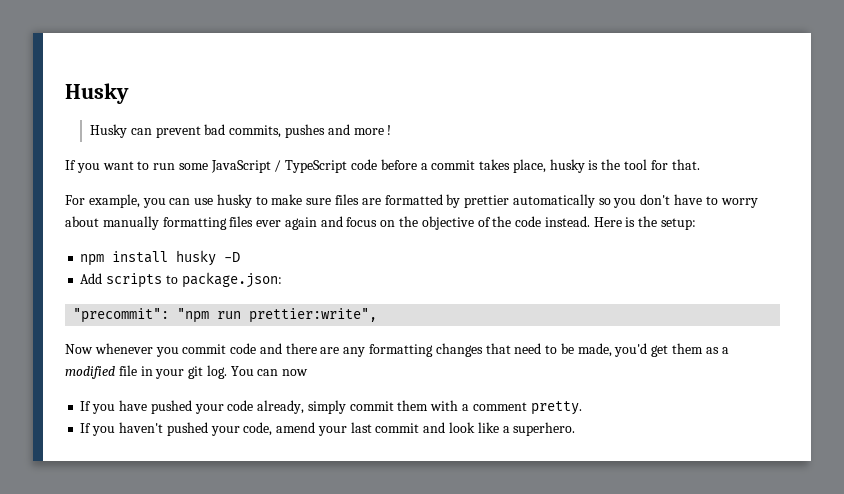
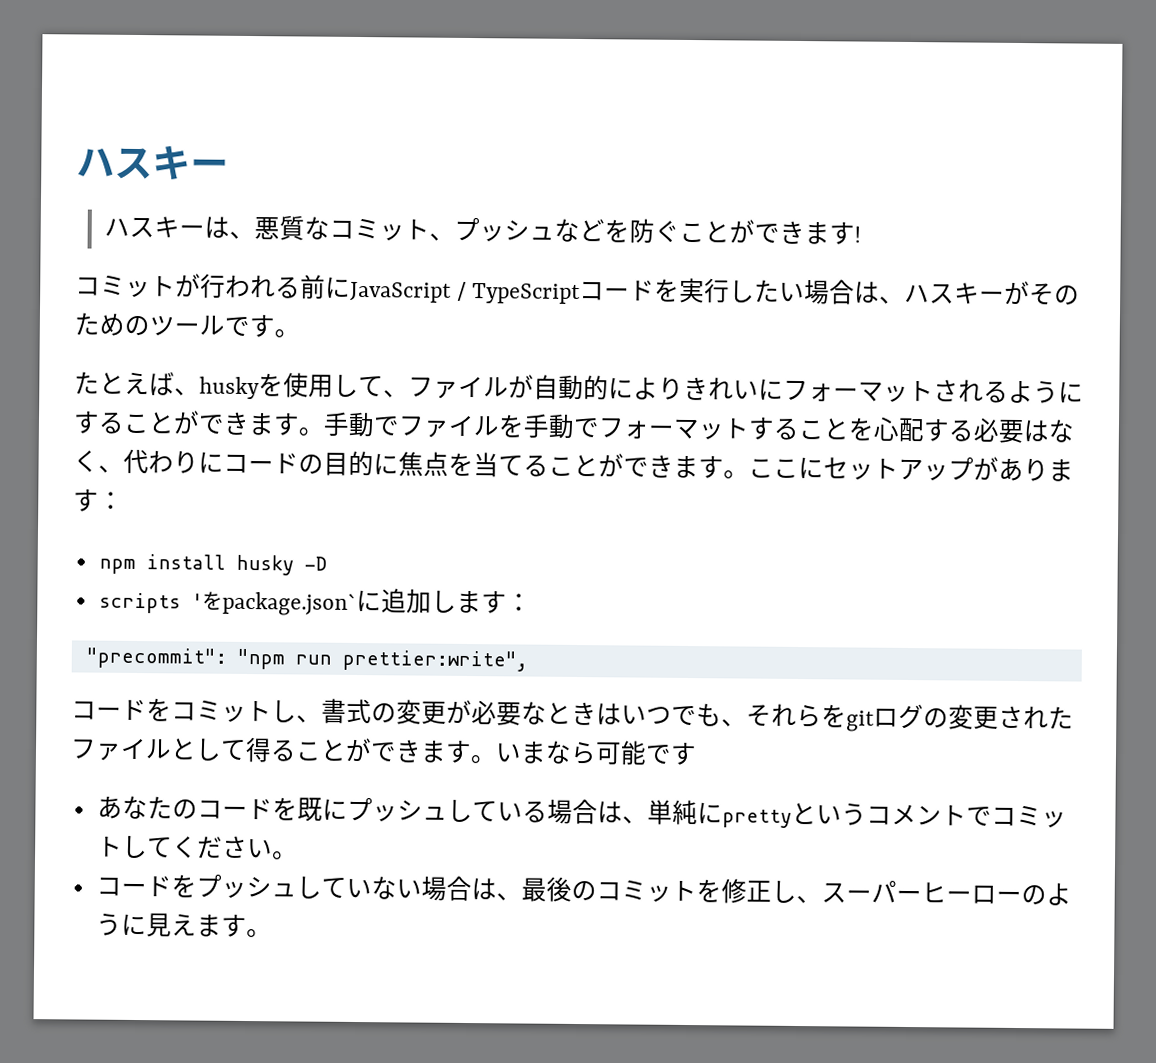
[65,83,129,104] [90,124,392,138] [65,159,700,173] [65,194,758,208] [65,216,697,230] [80,250,241,266] [80,272,282,288] [73,308,378,323] [65,343,729,357] [65,365,309,379] [80,400,582,415] [80,422,576,436] Husky // Husky can prevent bad commits, pushes and more ! // If you want to run some JavaScript / TypeScript code before a commit takes place, husky is the tool for that. // For example, you can use husky to make sure files are formatted by prettier automatically so you don't have to worry about manually formatting files ever again and focus on the objective of the code instead. Here is the setup: // npm install husky -D // Add scripts to package.json: // "precommit": "npm run prettier:write", // Now whenever you commit code and there are any formatting changes that need to be made, you'd get them as a modified file in your git log. You can now // If you have pushed your code already, simply commit them with a comment pretty. // If you haven't pushed your code, amend your last commit and look like a superhero. -> [76,145,229,180] [104,215,862,245] [75,273,1081,306] [74,312,300,338] [74,371,1084,404] [73,410,1075,444] [73,448,1074,482] [73,488,124,512] [98,554,327,576] [98,588,532,616] [85,647,528,672] [71,698,1074,732] [70,736,697,766] [96,795,1067,828] [96,835,298,860] [95,873,1072,906] [95,912,272,938] ハスキー // ハスキーは、悪質なコミット、プッシュなどを防ぐことができます! // コミットが行われる前にJavaScript / TypeScriptコードを実行したい場合は、ハスキーがそのためのツールです。 // たとえば、huskyを使用して、ファイルが自動的によりきれいにフォーマットされるようにすることができます。手動でファイルを手動でフォーマットすることを心配する必要はなく、代わりにコードの目的に焦点を当てることができます。ここにセットアップがあります： // npm install husky -D // scripts 'をpackage.json`に追加します： // "precommit": "npm run prettier:write", // コードをコミットし、書式の変更が必要なときはいつでも、それらをgitログの変更されたファイルとして得ることができます。いまなら可能です // あなたのコードを既にプッシュしている場合は、単純にprettyというコメントでコミットしてください。 // コードをプッシュしていない場合は、最後のコミットを修正し、スーパーヒーローのように見えます。

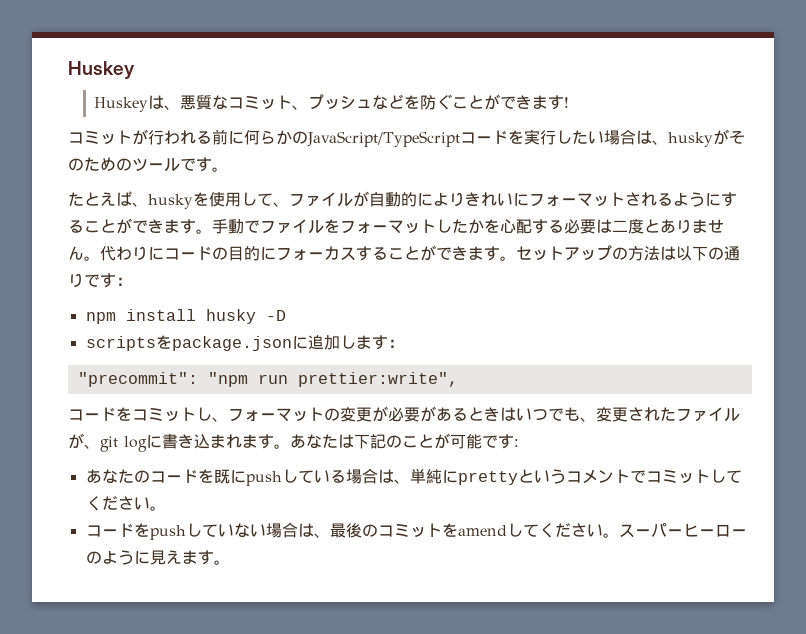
[76,145,229,180] [104,216,206,239] ハスキー // ハスキー -> [68,61,135,79] [94,97,149,112] Huskey // Huskey
[350,281,582,305] JavaScript / TypeScript -> [244,130,460,147] 何らかのJavaScript/TypeScript
[904,282,1006,305] ハスキー -> [667,132,713,147] husky
[523,413,850,441] 手動でフォーマットすること -> [340,219,484,234] フォーマットしたか
[1048,419,1075,443] [73,450,124,473] なく、 -> [612,219,724,234] [68,246,100,261] 二度とありません。
[398,451,824,480] 焦点を当てることができます。ここに -> [276,245,516,261] フォーカスすることができます。
[973,456,1074,482] がありま -> [612,246,740,261] [68,273,100,288] の方法は以下の通りで
[190,591,357,616] 'をpackage.json` -> [155,335,292,351] をpackage.json
[321,698,372,724] 書式 -> [228,407,324,422] フォーマット
[521,701,547,725] な -> [420,406,468,422] がある
[746,703,949,732] それらをgitログの -> (596, 419) none
[170,736,597,765] として得ることができます。いまなら -> [68,433,450,452] が、git logに書き込まれます。あなたは下記のことが
(697, 753) none -> [514,439,519,447] :
[346,796,448,822] プッシュ -> [245,471,282,486] push
[195,873,297,899] プッシュ -> [149,525,186,540] push
[720,878,822,904] 修正し、 -> [457,523,619,538] amendしてください。

